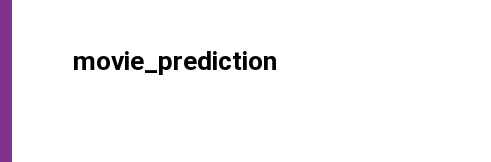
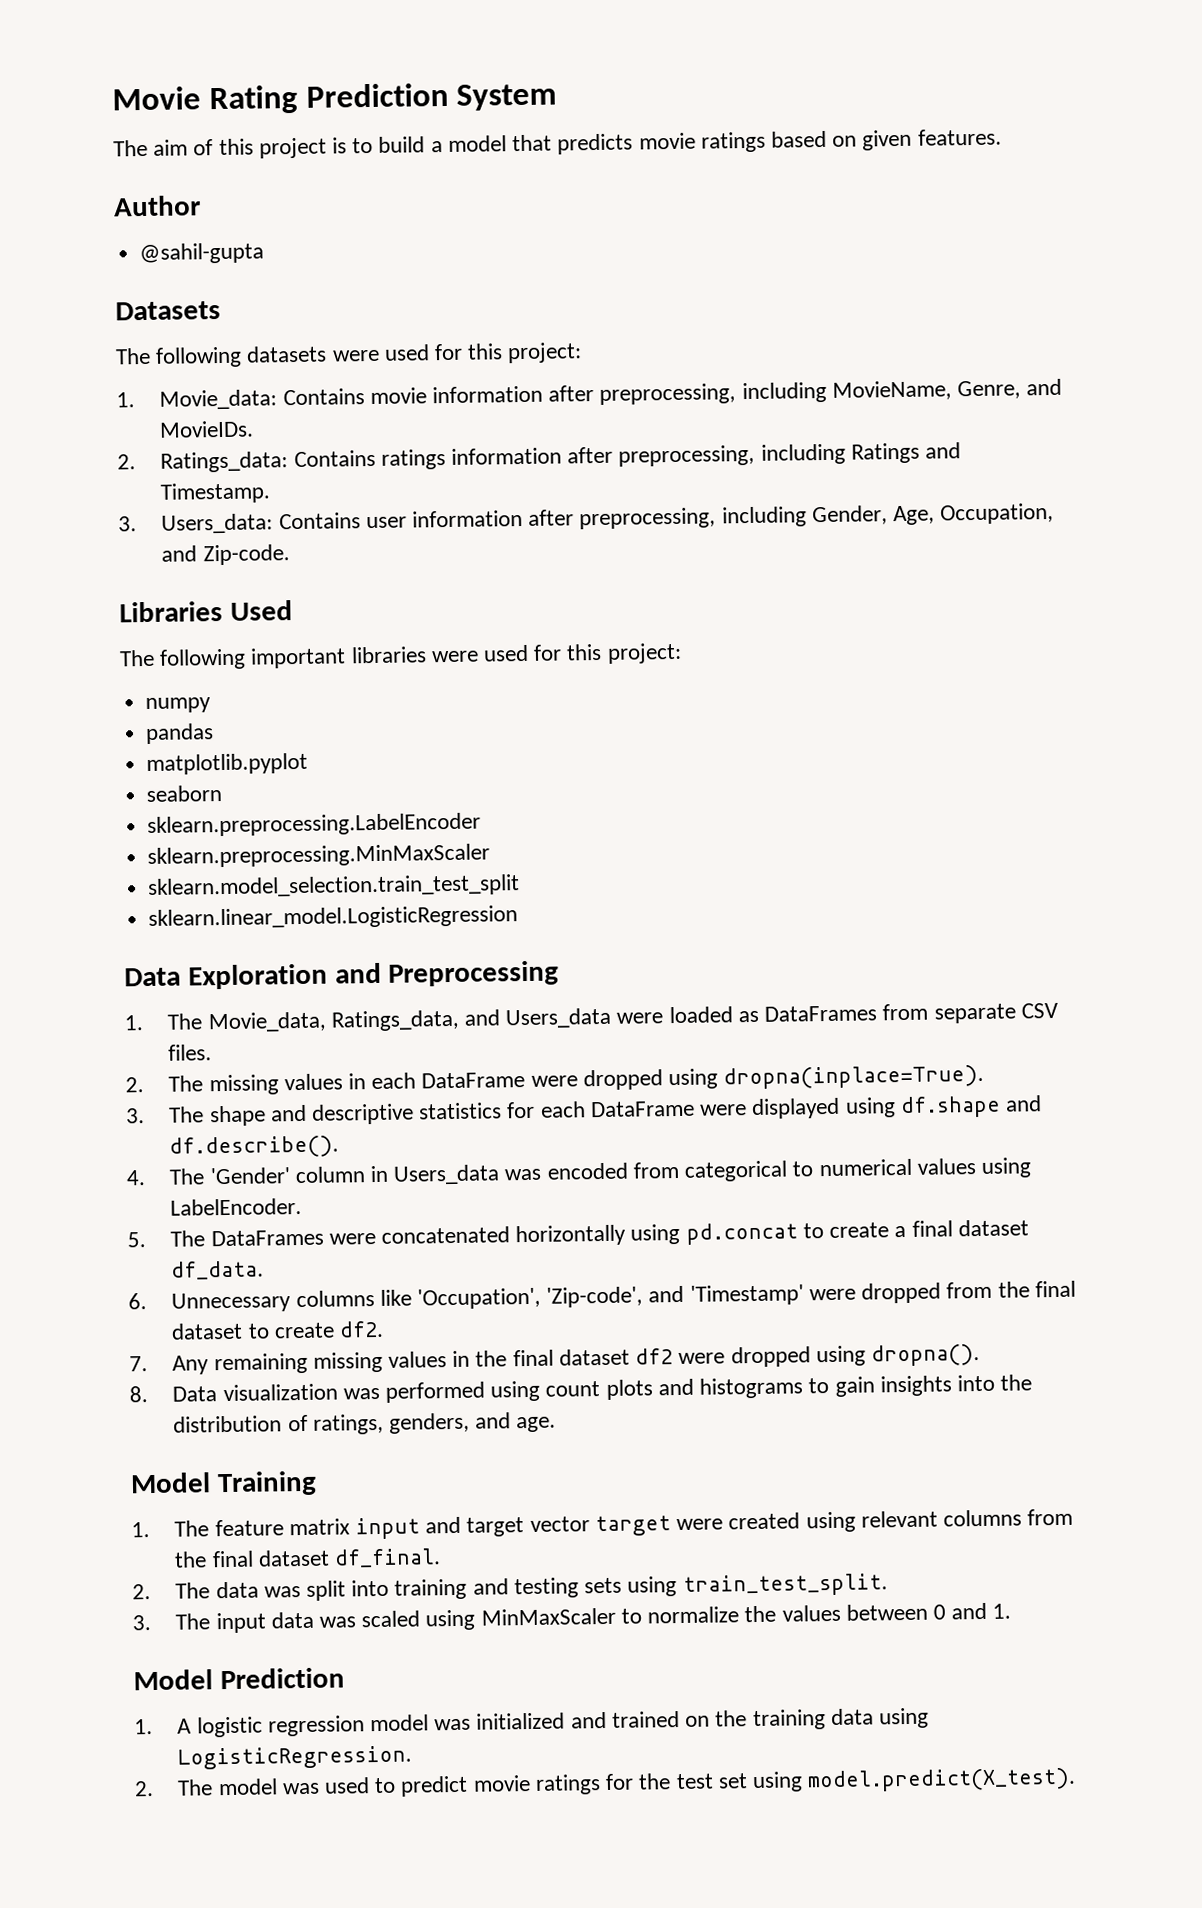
[73,51,277,75] movie_prediction -> [112,82,558,115] [113,128,1002,159] [113,195,201,217] [139,242,265,265] [115,300,221,321] [115,342,583,368] [116,378,1063,410] [159,420,255,438] [117,442,962,473] [160,482,271,504] [118,502,1055,534] [161,544,290,566] [119,600,293,623] [119,642,682,670] [145,697,212,714] [145,723,215,745] [146,752,309,776] [146,785,223,803] [147,812,482,838] [147,843,491,869] [147,874,521,900] [148,905,519,930] [124,960,560,990] [124,1002,1058,1033] [168,1044,213,1061] [125,1064,985,1096] [126,1095,1042,1127] [169,1135,340,1159] [126,1157,1031,1186] [170,1197,303,1216] [127,1219,1029,1248] [171,1260,265,1280] [128,1280,1076,1313] [171,1320,385,1340] [129,1344,980,1375] [129,1374,1033,1403] [173,1412,557,1435] [130,1470,317,1497] [131,1508,1074,1540] [174,1548,442,1568] [132,1573,888,1601] [132,1602,1012,1634] [133,1667,345,1691] [134,1707,929,1738] [177,1745,413,1770] [134,1767,1077,1797] Movie Rating Prediction System // The aim of this project is to build a model that predicts movie ratings based on given features. // Author // @sahil-gupta // Datasets // The following datasets were used for this project: // 1. Movie_data: Contains movie information after preprocessing, including MovieName, Genre, and MovieIDs. // 2. Ratings_data: Contains ratings information after preprocessing, including Ratings and Timestamp. // 3. Users_data: Contains user information after preprocessing, including Gender, Age, Occupation, and Zip-code. // Libraries Used // The following important libraries were used for this project: // numpy // pandas // matplotlib.pyplot // seaborn // sklearn.preprocessing.LabelEncoder // sklearn.preprocessing.MinMaxScaler // sklearn.model_selection.train_test_split // sklearn.linear_model.LogisticRegression // Data Exploration and Preprocessing // 1. The Movie_data, Ratings_data, and Users_data were loaded as DataFrames from separate CSV files. // 2. The missing values in each DataFrame were dropped using dropna(inplace=True). // 3. The shape and descriptive statistics for each DataFrame were displayed using df.shape and df.describe(). // 4. The 'Gender' column in Users_data was encoded from categorical to numerical values using LabelEncoder. // 5. The DataFrames were concatenated horizontally using pd.concat to create a final dataset df_data. // 6. Unnecessary columns like 'Occupation', 'Zip-code', and 'Timestamp' were dropped from the final dataset to create df2. // 7. Any remaining missing values in the final dataset df2 were dropped using dropna(). // 8. Data visualization was performed using count plots and histograms to gain insights into the distribution of ratings, genders, and age. // Model Training // 1. The feature matrix input and target vector target were created using relevant columns from the final dataset df_final. // 2. The data was split into training and testing sets using train_test_split. // 3. The input data was scaled using MinMaxScaler to normalize the values between 0 and 1. // Model Prediction // 1. A logistic regression model was initialized and trained on the training data using LogisticRegression. // 2. The model was used to predict movie ratings for the test set using model.predict(X_test).

